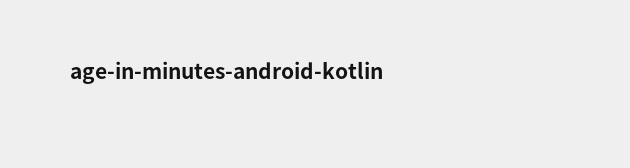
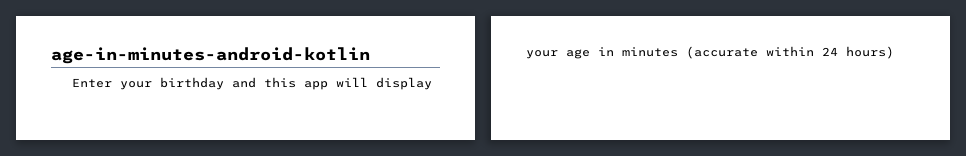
(383, 72) none -> [72,77,433,90] [526,46,894,59] // Enter your birthday and this app will display your age in minutes (accurate within 24 hours)

